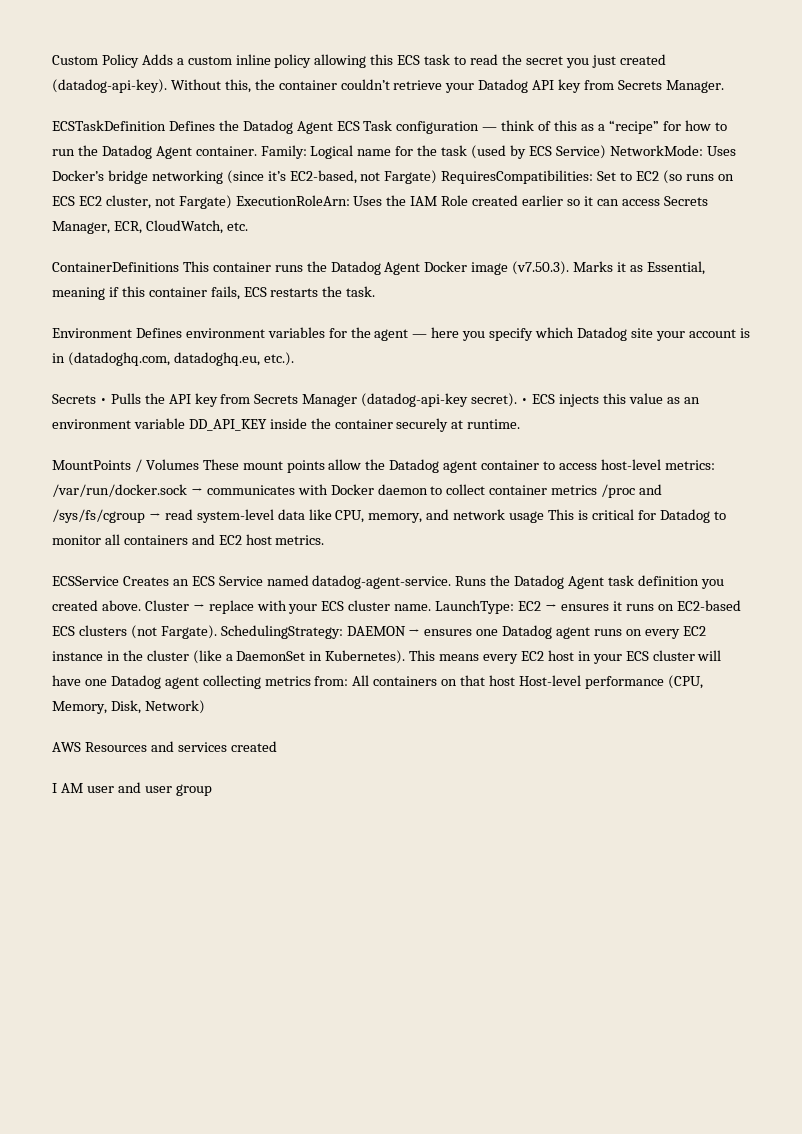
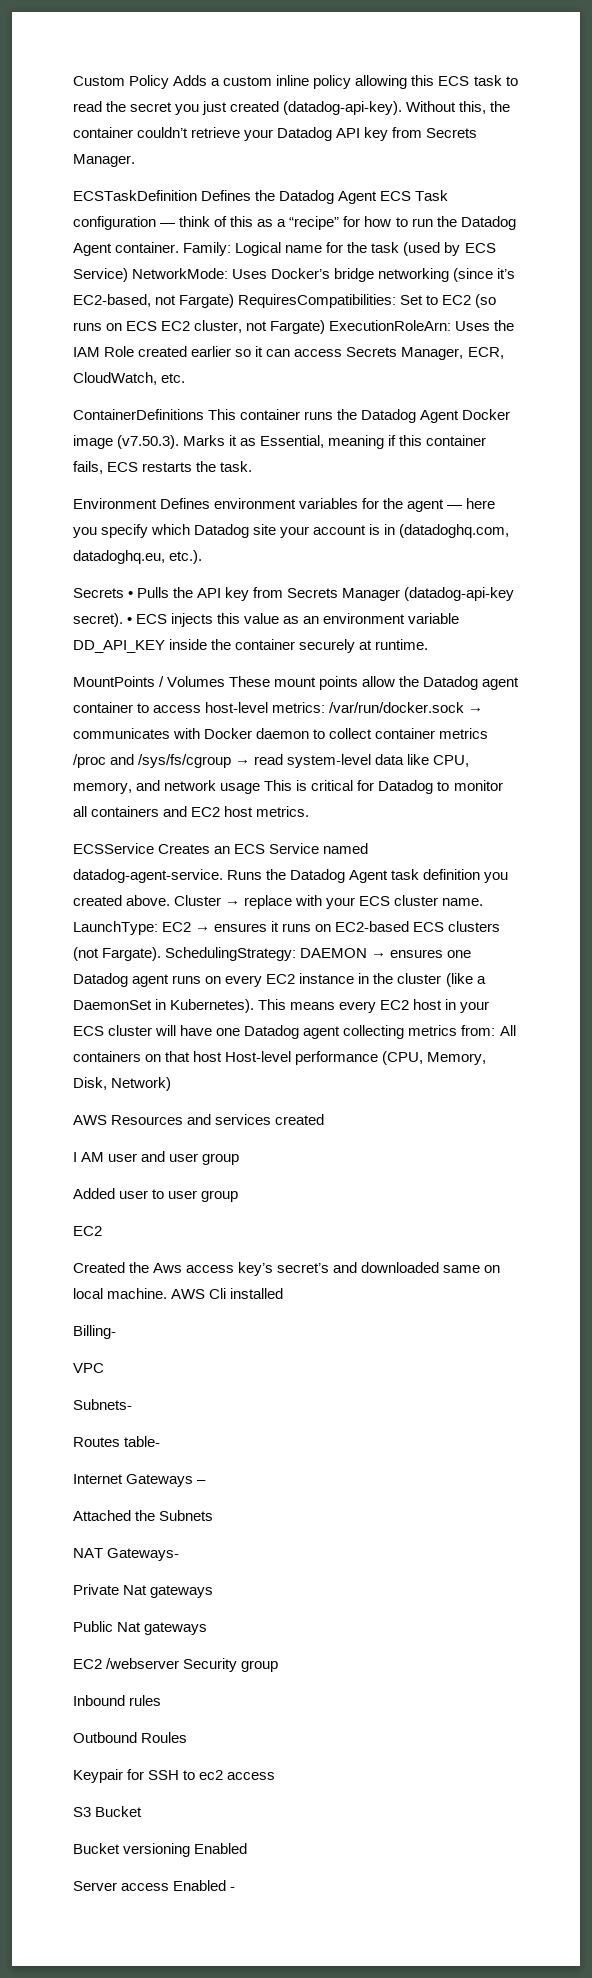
(212, 790) none -> [73,1188,239,1202] [73,1226,102,1236] [73,1262,501,1276] [73,1288,284,1299] [73,1325,116,1339] [73,1363,104,1373] [73,1399,132,1410] [73,1436,161,1447] [73,1474,207,1487] [73,1510,214,1521] [73,1548,180,1561] [73,1584,214,1598] [73,1621,208,1635] [73,1658,279,1672] [73,1695,162,1706] [73,1732,188,1743] [73,1769,276,1783] [73,1806,143,1817] [73,1843,248,1857] [73,1880,236,1891] // Added user to user group // EC2 // Created the Aws access key’s secret’s and downloaded same on local machine. AWS Cli installed // Billing- // VPC // Subnets- // Routes table- // Internet Gateways – // Attached the Subnets // NAT Gateways- // Private Nat gateways // Public Nat gateways // EC2 /webserver Security group // Inbound rules // Outbound Roules // Keypair for SSH to ec2 access // S3 Bucket // Bucket versioning Enabled // Server access Enabled -

